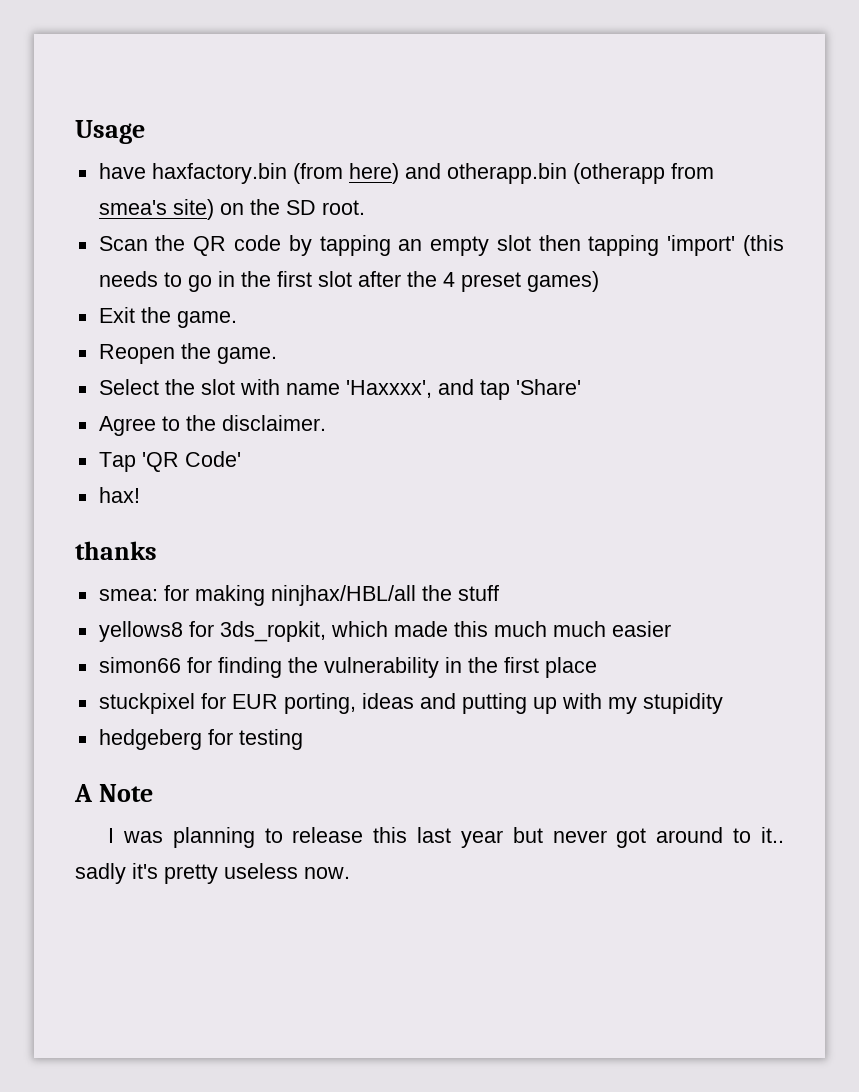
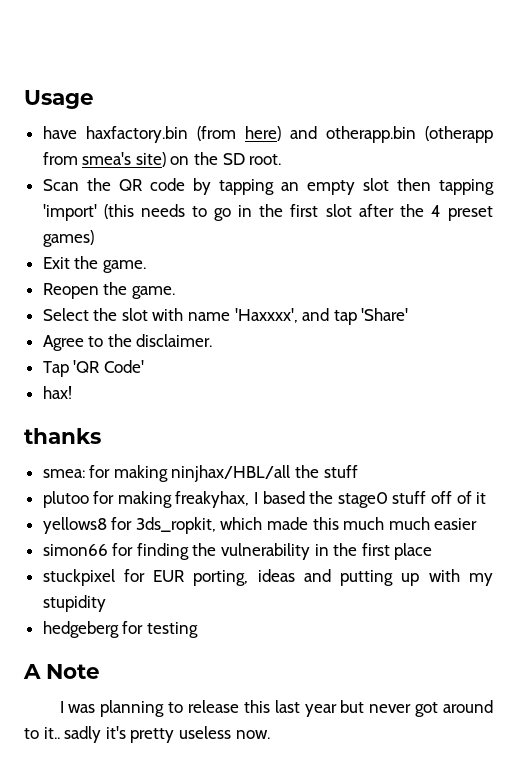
(499, 593) none -> [42,491,487,508] // plutoo for making freakyhax, I based the stage0 stuff off of it

